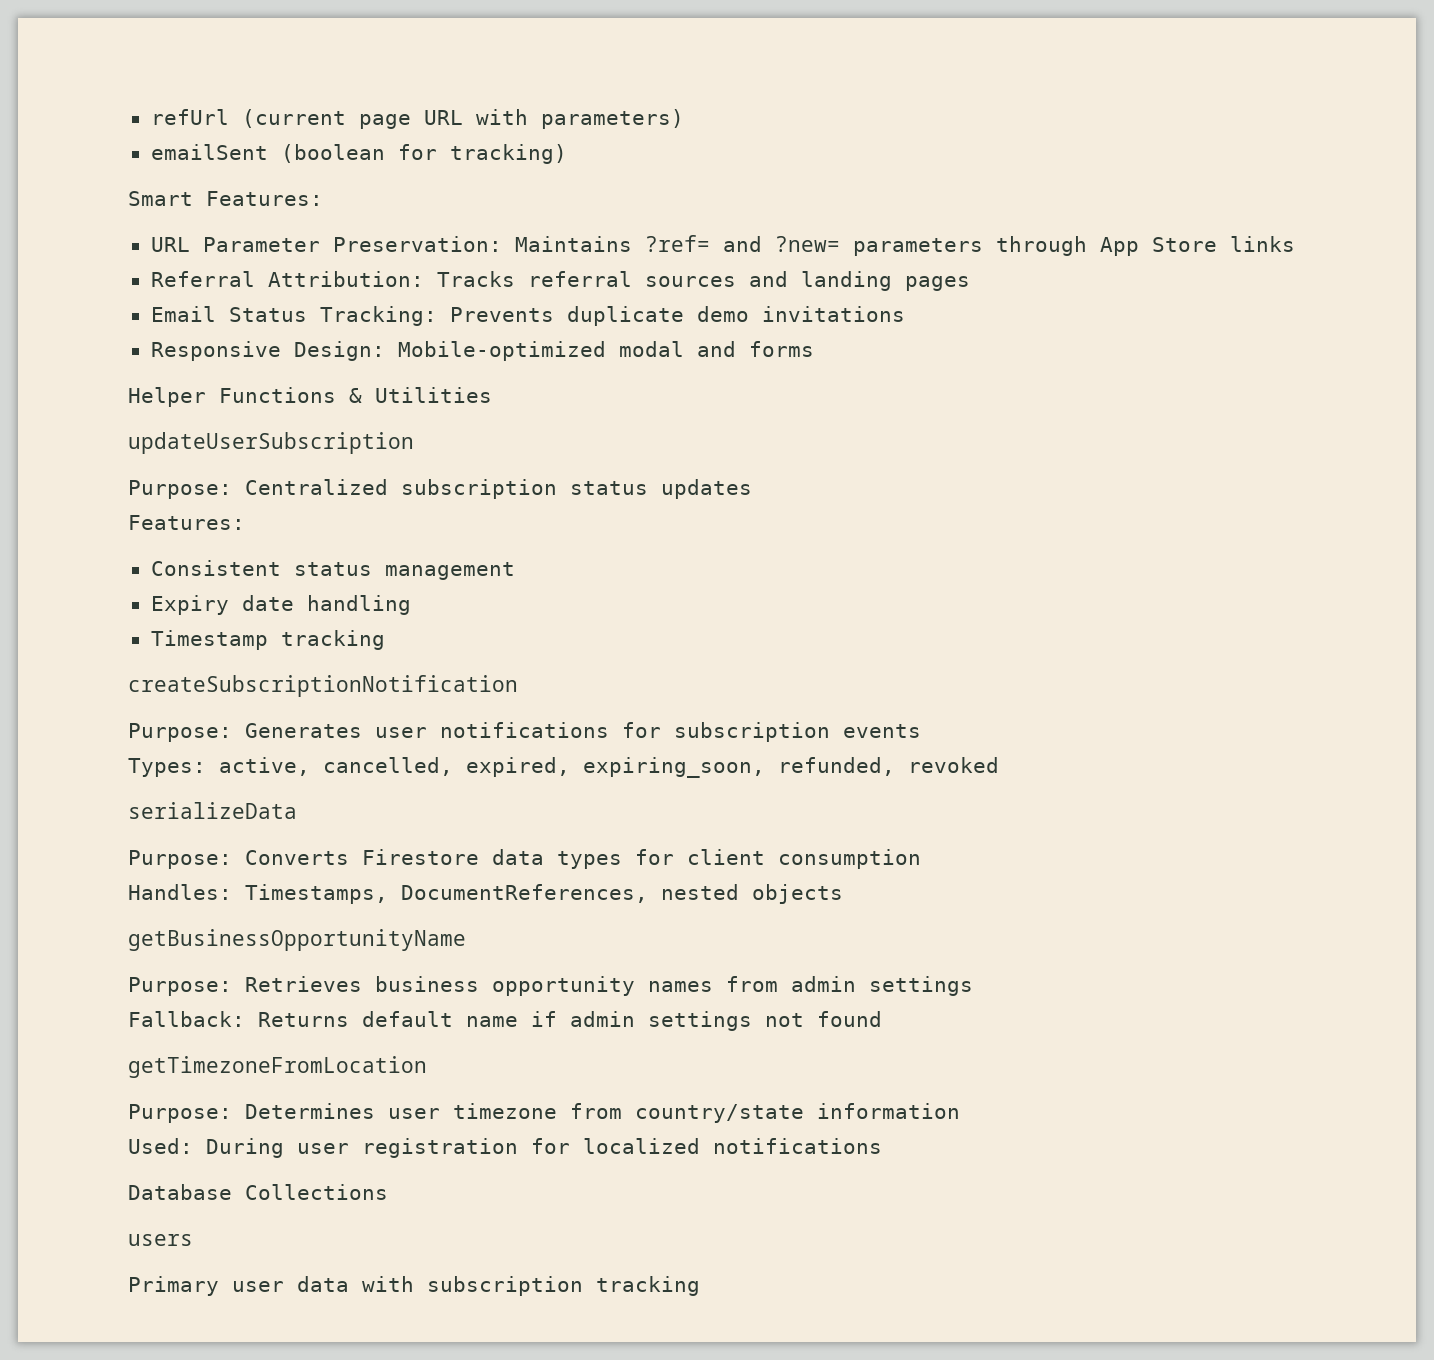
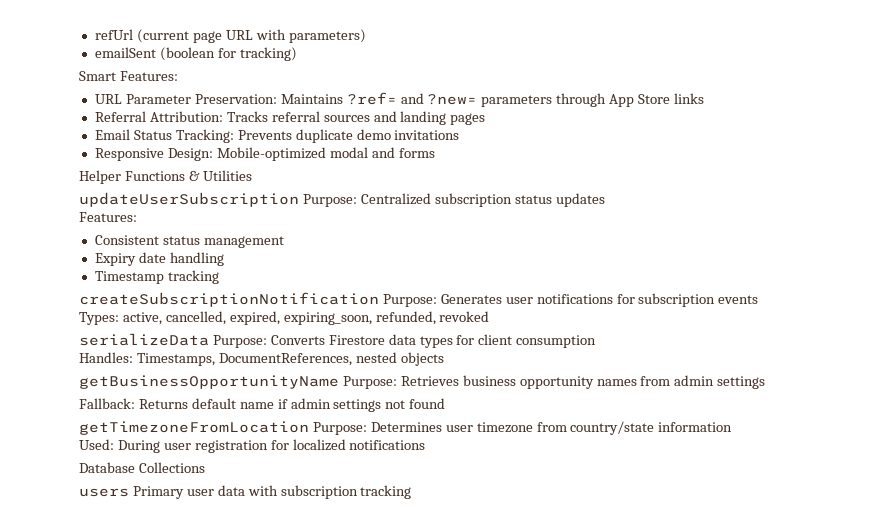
(414, 443) // -> (299, 199) none
(518, 686) // -> (379, 299) none
(297, 810) // -> (209, 339) none
(466, 940) // -> (339, 382) none
(427, 1067) // -> (309, 428) none
(193, 1240) // -> (129, 492) none

